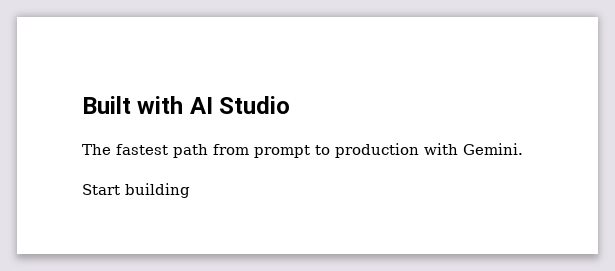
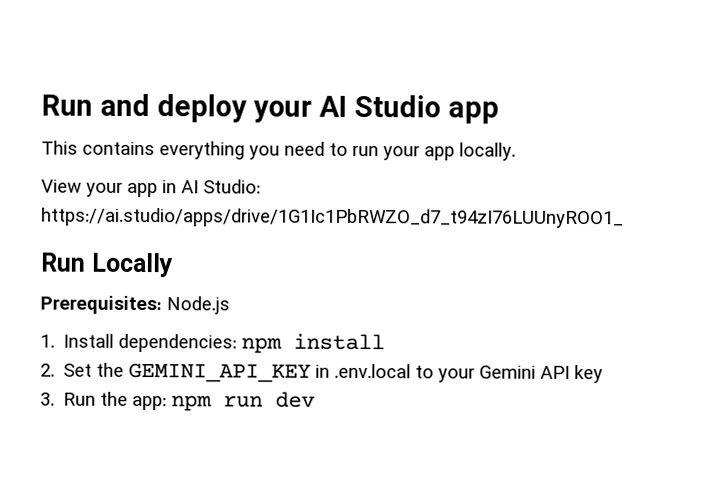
[82,96,291,114] [82,143,523,158] [82,183,190,198] Built with AI Studio // The fastest path from prompt to production with Gemini. // Start building -> [41,93,499,124] [41,140,516,161] [41,179,261,198] [41,207,624,229] [40,252,173,278] [40,295,230,315] [40,333,386,354] [40,362,604,384] [40,391,316,412] Run and deploy your AI Studio app // This contains everything you need to run your app locally. // View your app in AI Studio: https://ai.studio/apps/drive/1G1Ic1PbRWZO_d7_t94zI76LUUnyROO1_ // Run Locally // Prerequisites: Node.js // 1. Install dependencies: npm install // 2. Set the GEMINI_API_KEY in .env.local to your Gemini API key // 3. Run the app: npm run dev

